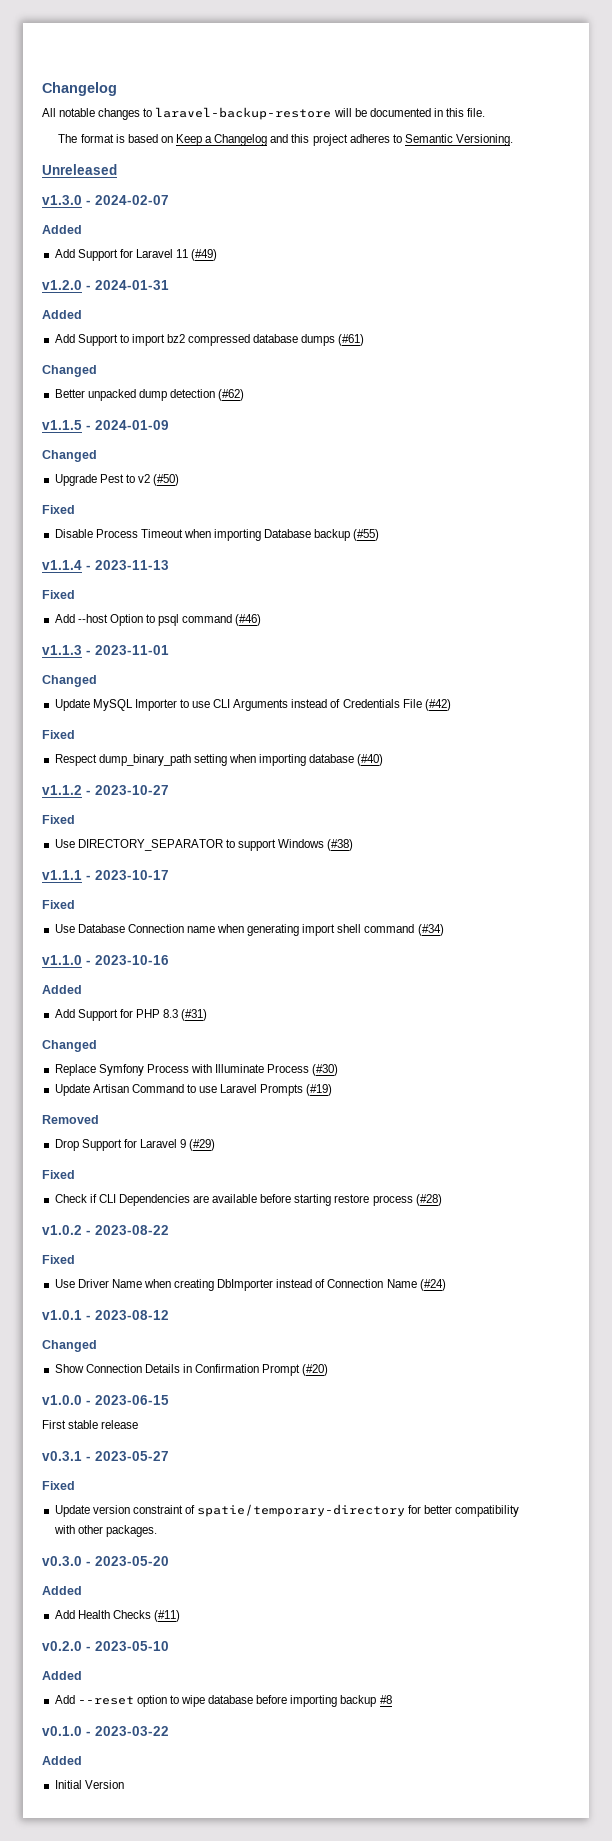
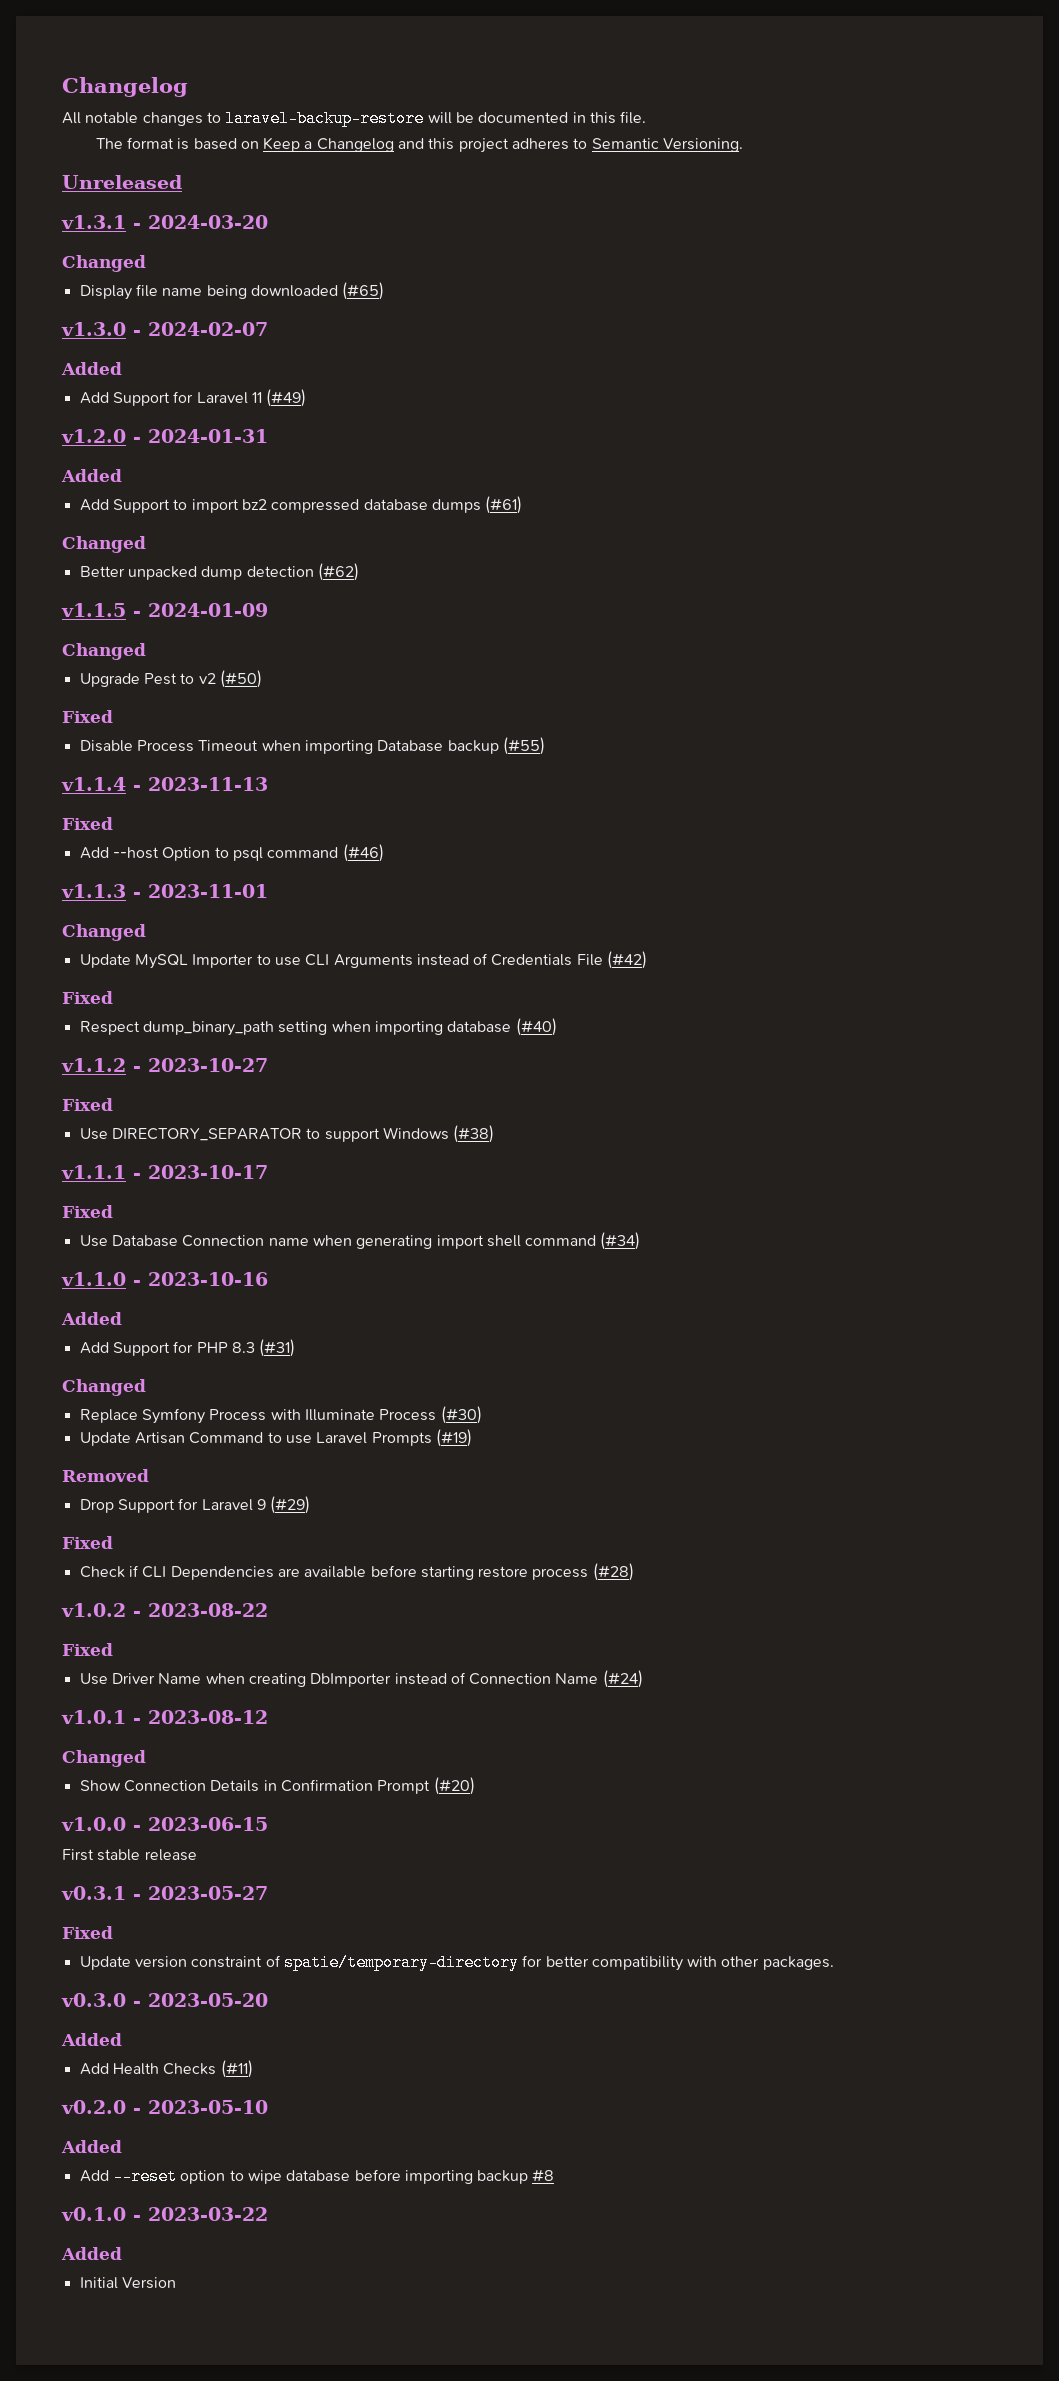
(117, 169) none -> [61,215,268,229] [62,255,146,272] [79,282,385,300] // v1.3.1 - 2024-03-20 // Changed // Display file name being downloaded (#65)

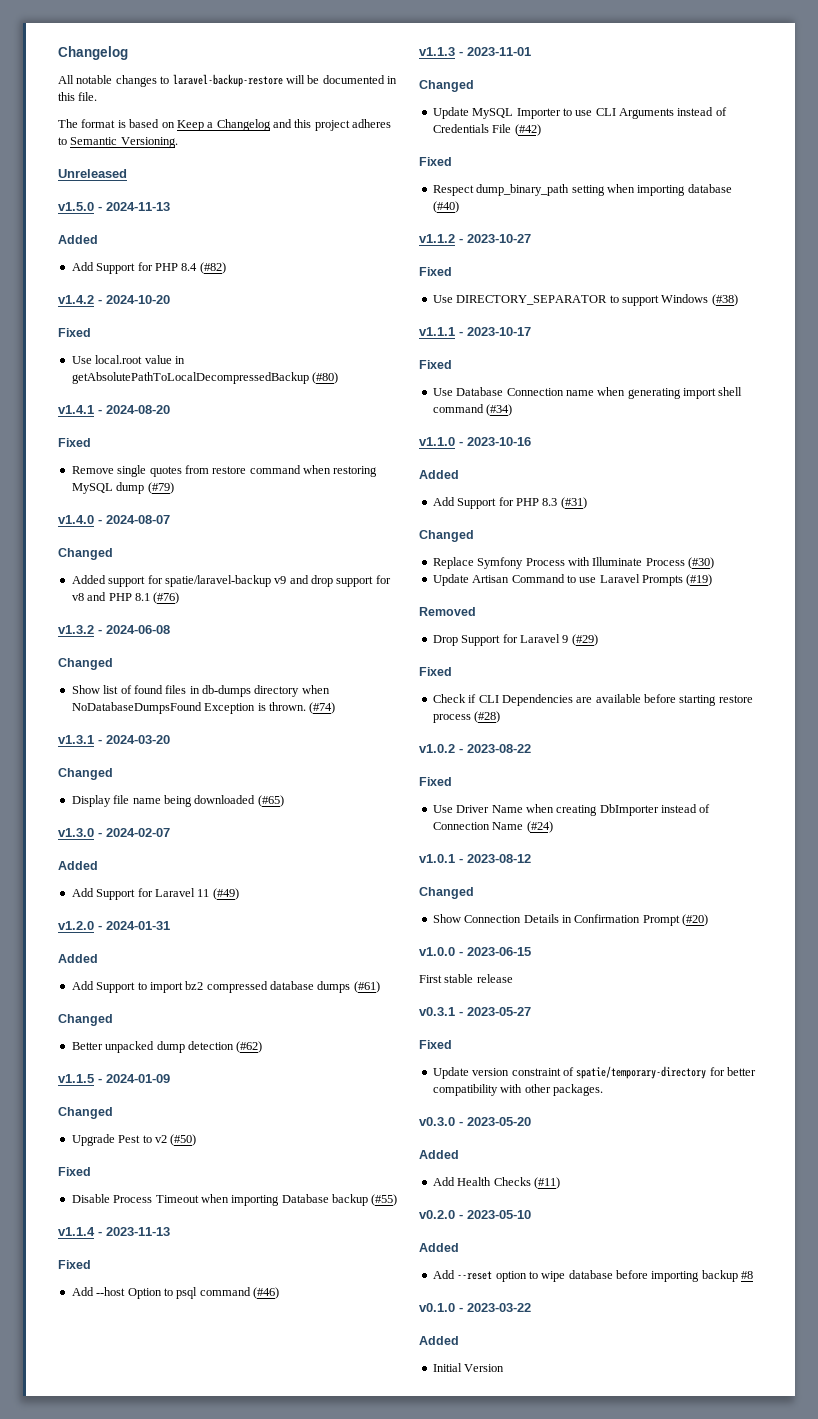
(182, 182) none -> [58,202,170,211] [58,235,98,244] [71,262,226,274] [58,295,170,304] [58,328,91,337] [71,355,185,364] [71,372,339,384] [58,405,170,414] [58,438,91,447] [71,465,378,477] [71,482,174,494] [58,515,170,524] [58,548,113,560] [71,575,391,587] [71,592,180,604] [58,625,170,634] [58,658,113,670] [71,685,330,697] [71,702,336,714] // v1.5.0 - 2024-11-13 // Added // Add Support for PHP 8.4 (#82) // v1.4.2 - 2024-10-20 // Fixed // Use local.root value in getAbsolutePathToLocalDecompressedBackup (#80) // v1.4.1 - 2024-08-20 // Fixed // Remove single quotes from restore command when restoring MySQL dump (#79) // v1.4.0 - 2024-08-07 // Changed // Added support for spatie/laravel-backup v9 and drop support for v8 and PHP 8.1 (#76) // v1.3.2 - 2024-06-08 // Changed // Show list of found files in db-dumps directory when NoDatabaseDumpsFound Exception is thrown. (#74)

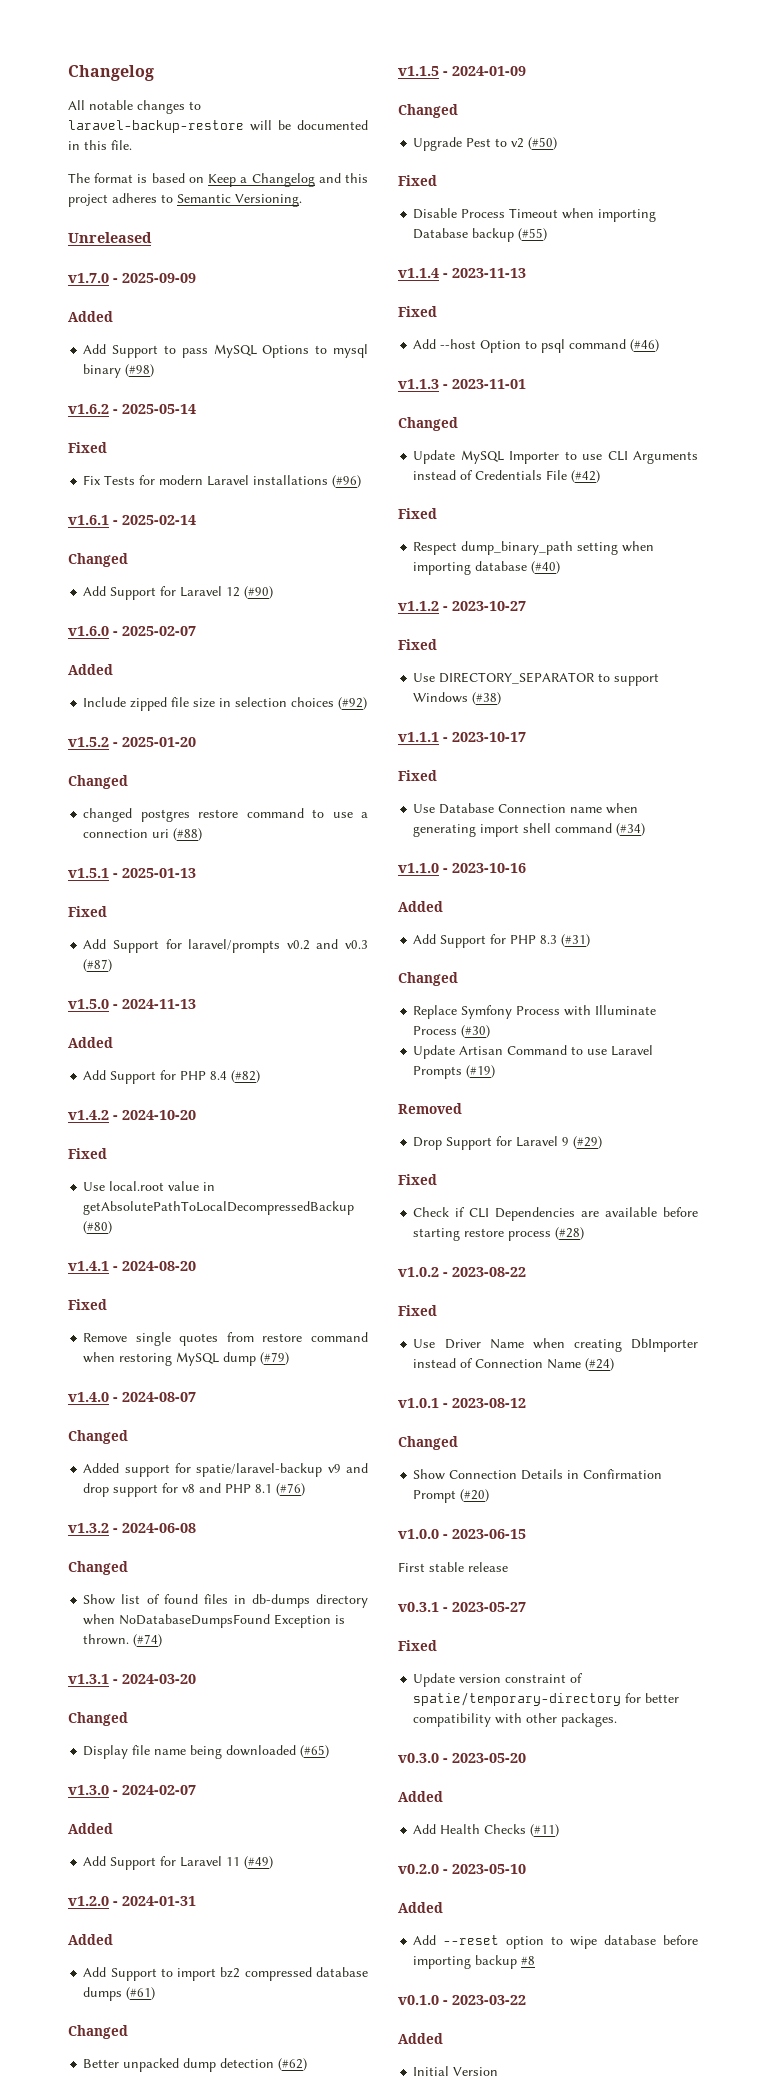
(127, 173) none -> [68,273,196,283] [68,311,113,322] [83,344,369,358] [83,364,155,378] [68,404,196,414] [68,442,107,453] [83,475,362,488] [68,515,196,525] [68,553,128,567] [83,586,274,600] [68,626,196,636] [68,664,113,675] [83,697,368,711] [68,737,196,747] [68,775,128,789] [83,808,368,822] [83,828,203,841] [68,868,196,878] [68,906,107,917] [83,939,368,953] [83,959,113,972] // v1.7.0 - 2025-09-09 // Added // Add Support to pass MySQL Options to mysql binary (#98) // v1.6.2 - 2025-05-14 // Fixed // Fix Tests for modern Laravel installations (#96) // v1.6.1 - 2025-02-14 // Changed // Add Support for Laravel 12 (#90) // v1.6.0 - 2025-02-07 // Added // Include zipped file size in selection choices (#92) // v1.5.2 - 2025-01-20 // Changed // changed postgres restore command to use a connection uri (#88) // v1.5.1 - 2025-01-13 // Fixed // Add Support for laravel/prompts v0.2 and v0.3 (#87)

